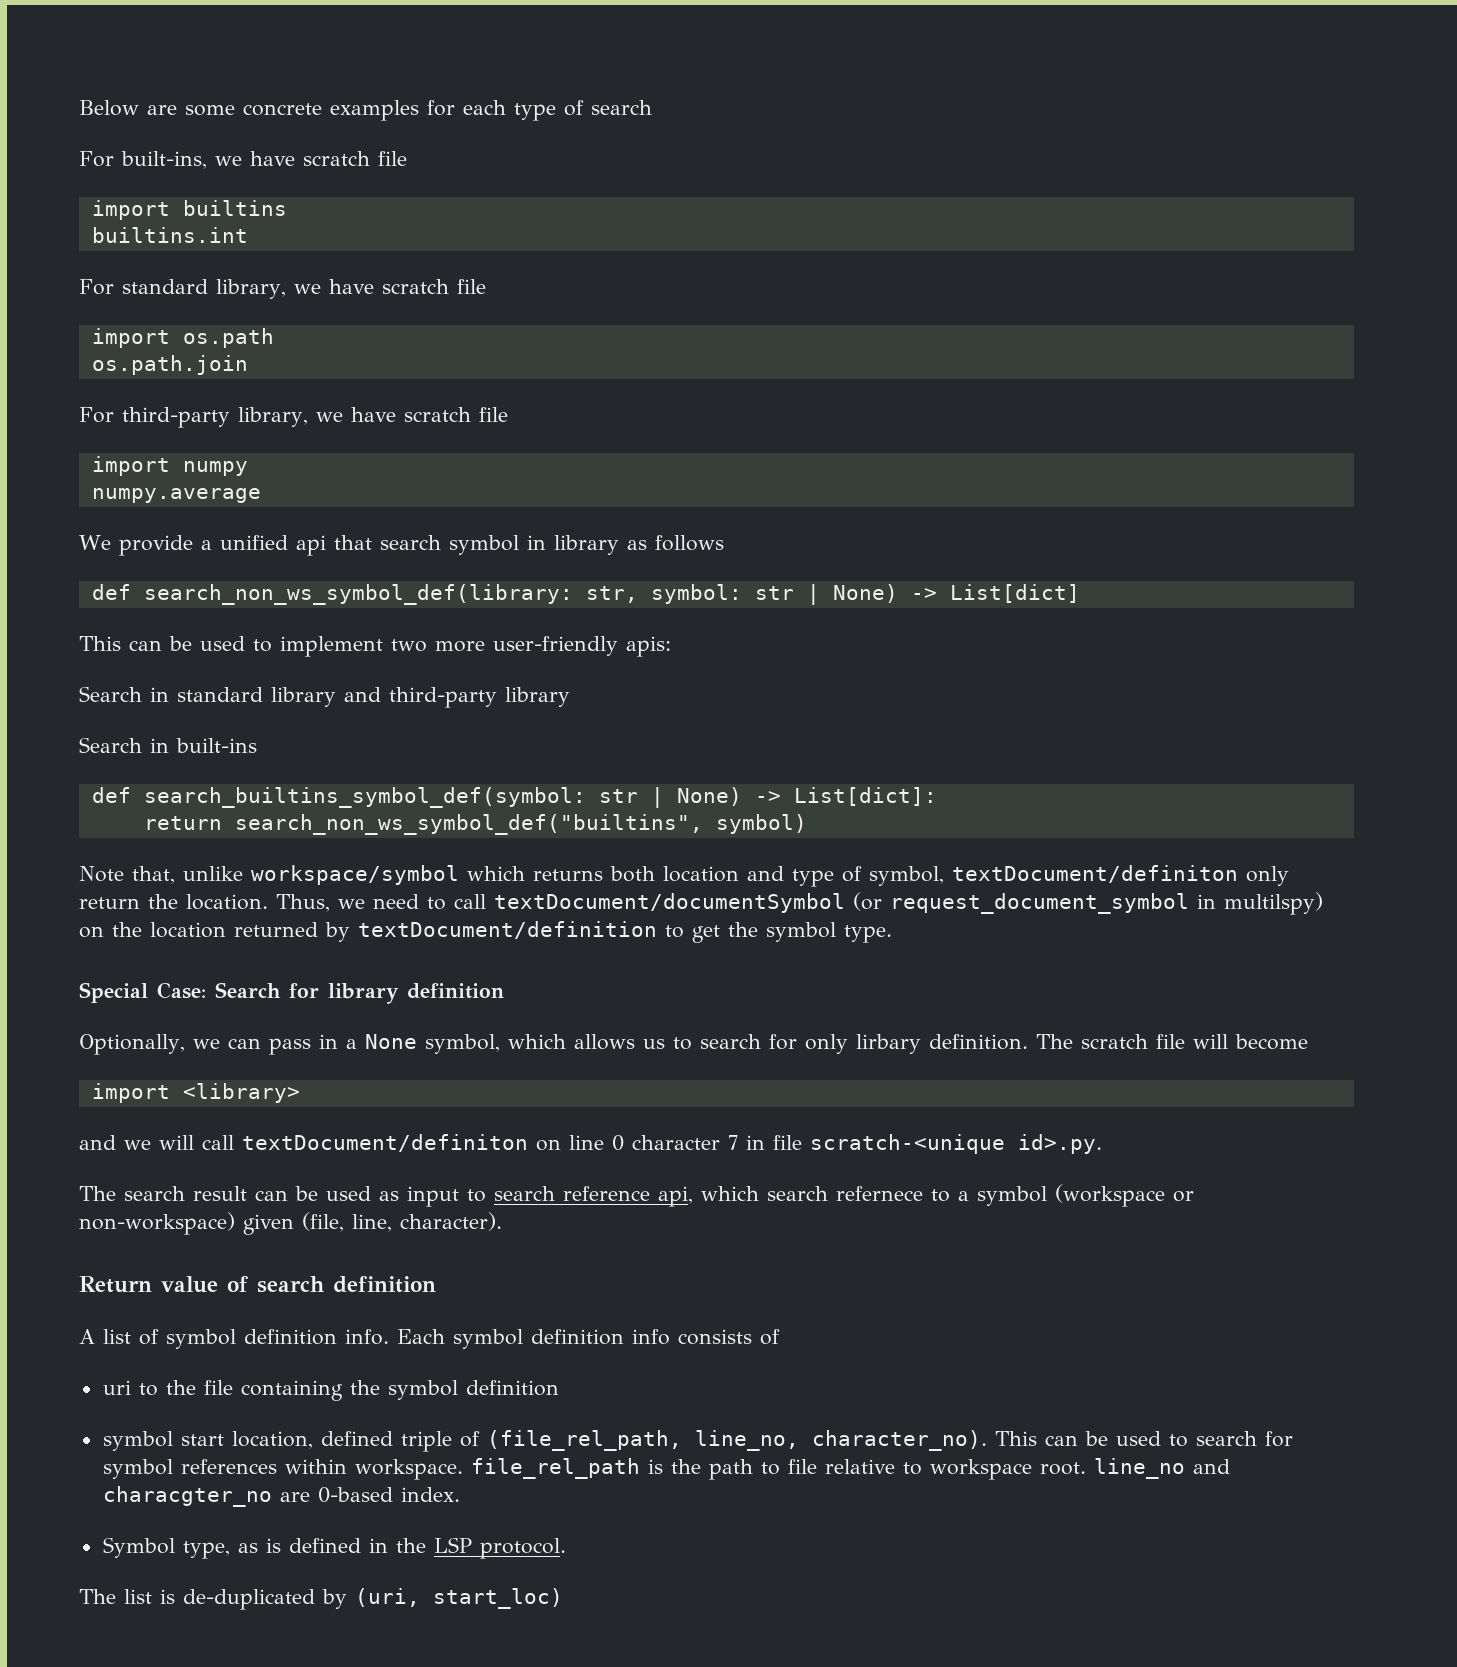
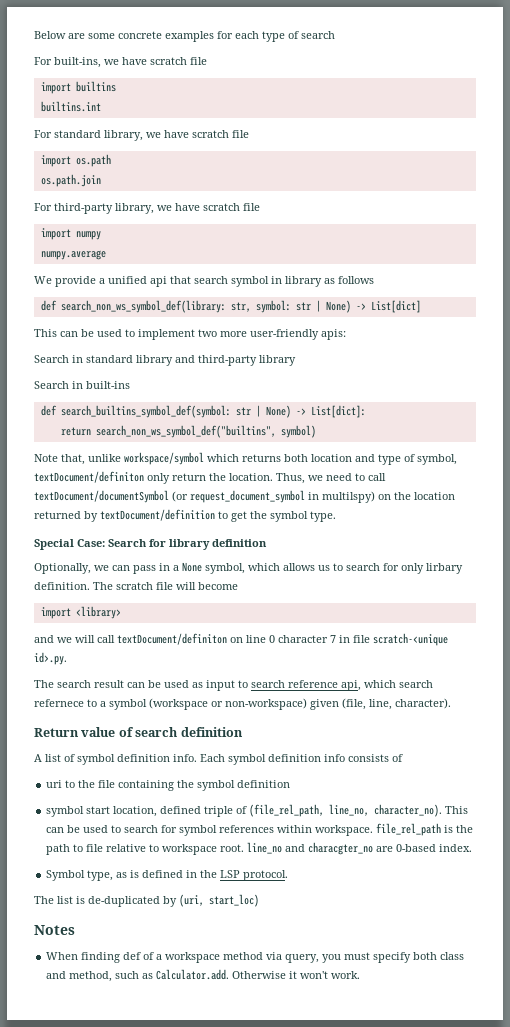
(563, 1598) none -> [34,925,75,935] [46,952,465,963] [46,969,361,982] // Notes // When finding def of a workspace method via query, you must specify both class and method, such as Calculator.add. Otherwise it won't work.

